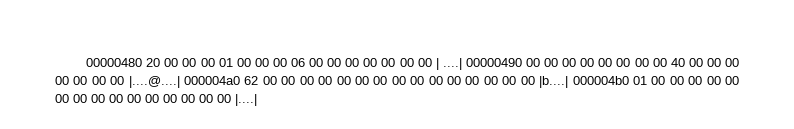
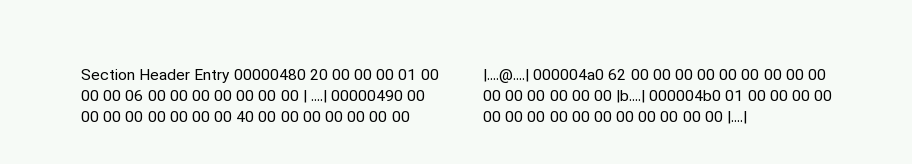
(86, 62) none -> [81,69,231,83] Section Header Entry

